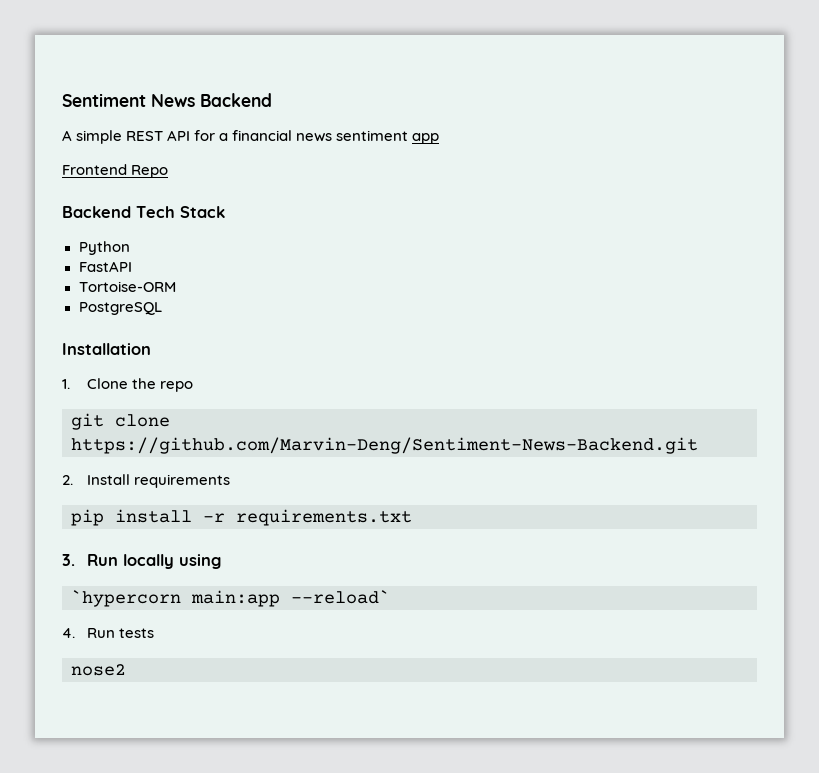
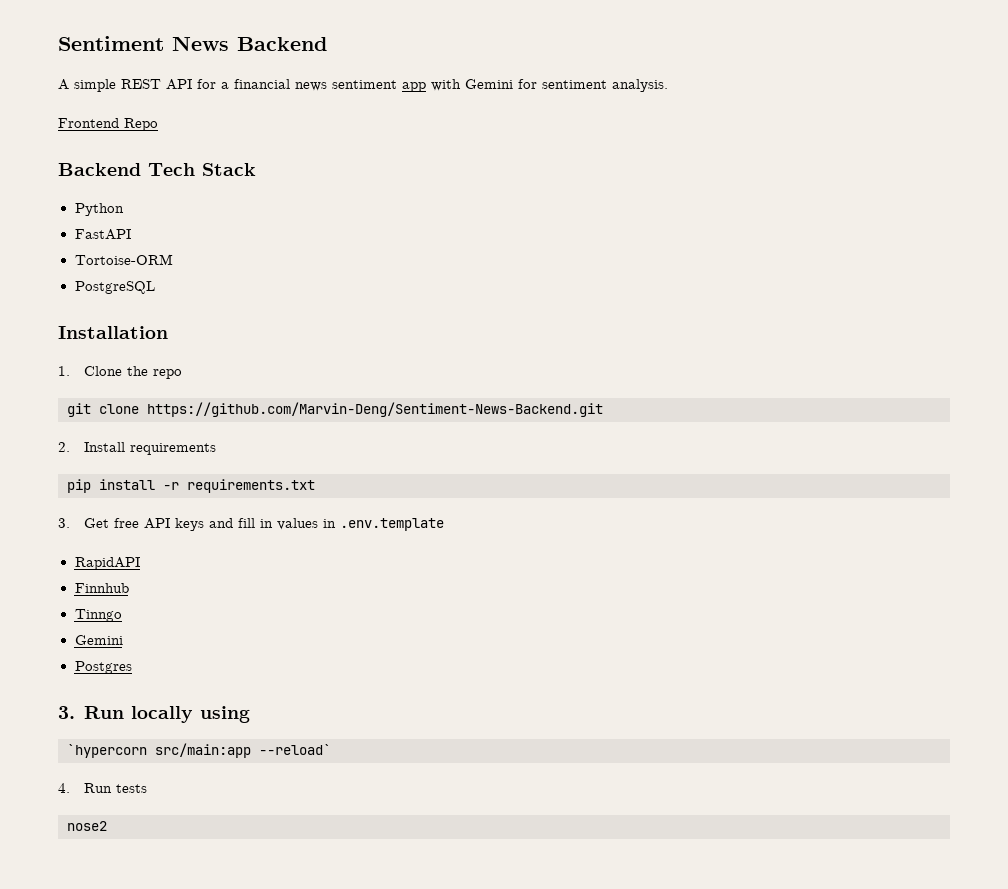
(440, 138) none -> [431,79,668,92] with Gemini for sentiment analysis.
(412, 517) none -> [58,518,444,531] [74,557,140,570] [74,583,129,593] [74,609,122,622] [74,635,123,645] [74,661,132,674] // 3. Get free API keys and fill in values in .env.template // RapidAPI // Finnhub // Tinngo // Gemini // Postgres
[191,590,280,607] main:app -> [155,743,251,758] src/main:app

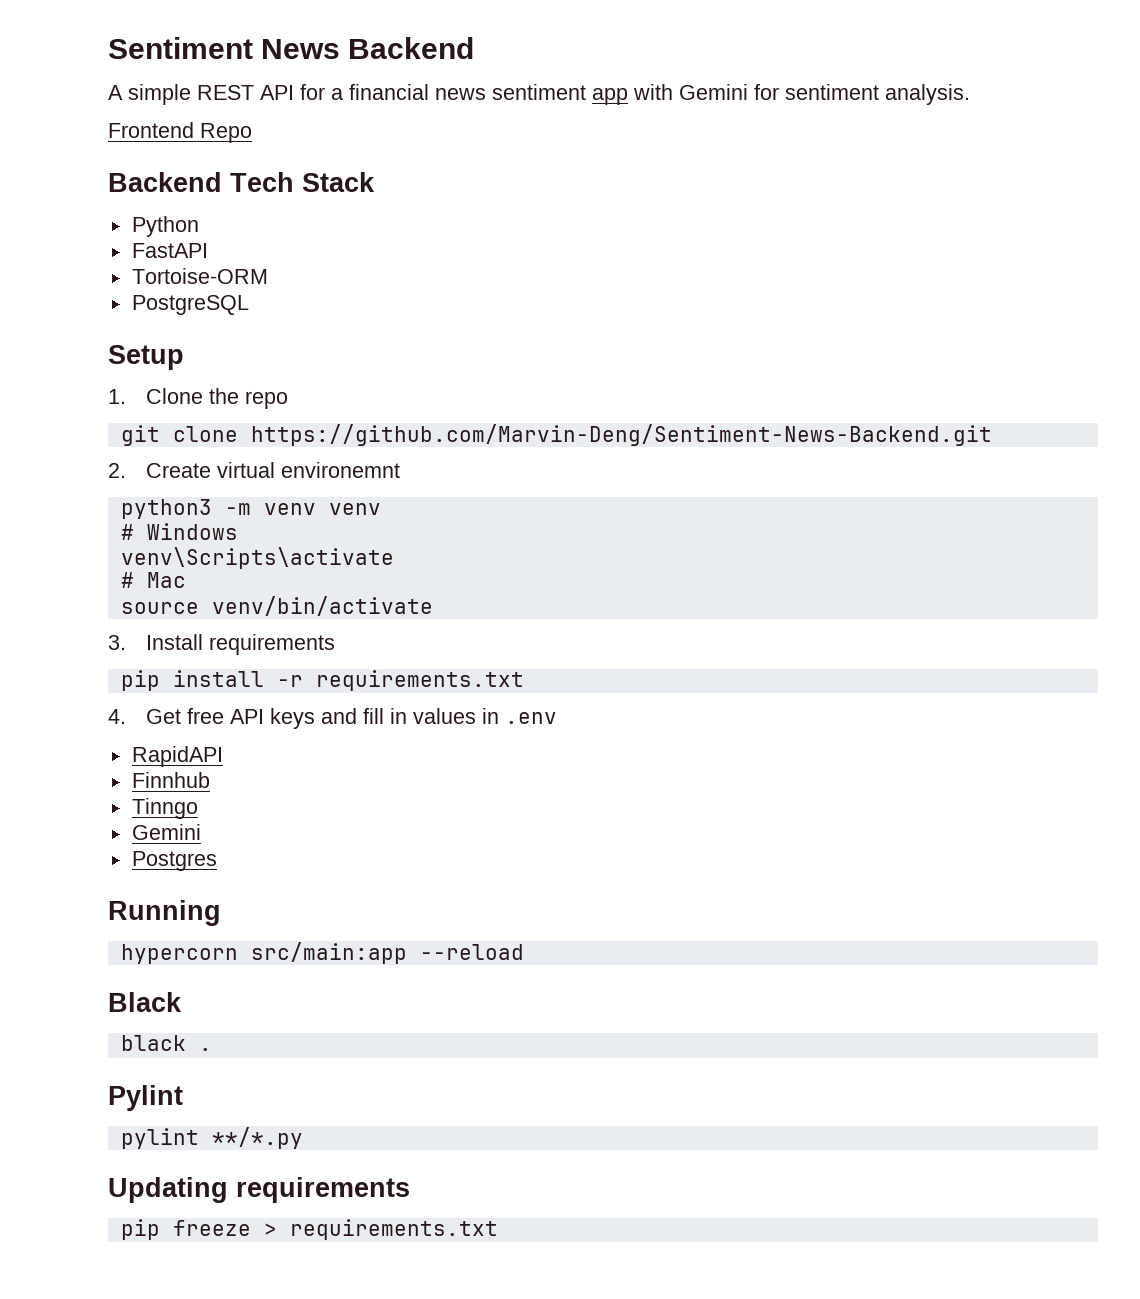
[58,326,168,339] Installation -> [108,345,184,370] Setup
(70, 447) none -> [145,462,400,478] [120,499,381,519] [120,523,238,540] [120,547,394,569] [120,572,186,588] [120,596,433,616] [108,635,126,650] Create virtual environemnt // python3 -m venv venv // # Windows // venv\Scripts\activate // # Mac // source venv/bin/activate // 3.
[58,518,70,528] 3. -> [108,709,126,724] 4.
[339,518,444,531] .env.template -> [504,712,557,724] .env
[58,706,250,723] [67,743,331,758] [58,783,147,793] [67,821,107,831] 3. Run locally using // `hypercorn src/main:app --reload` // 4. Run tests // nose2 -> [108,900,221,926] [120,942,524,964] [108,992,182,1012] [120,1035,212,1051] [108,1085,183,1111] [120,1127,303,1149] [108,1177,410,1203] [120,1219,498,1240] Running // hypercorn src/main:app --reload // Black // black . // Pylint // pylint **/*.py // Updating requirements // pip freeze > requirements.txt

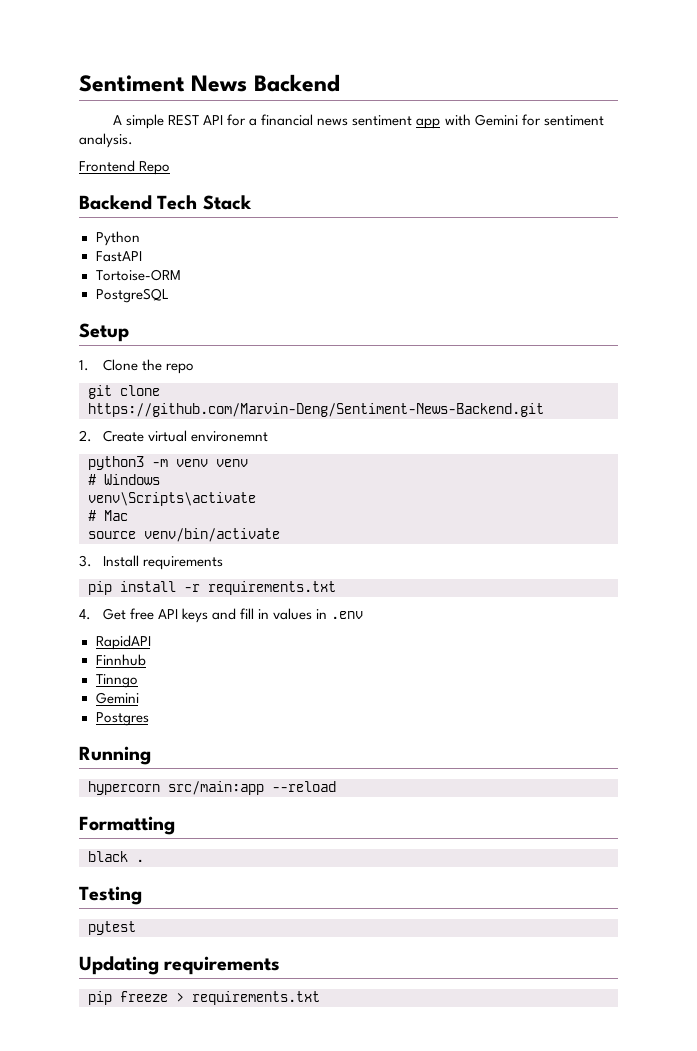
[108,992,182,1012] Black -> [79,816,175,835] Formatting
[108,1085,183,1111] [120,1127,303,1149] Pylint // pylint **/*.py -> [79,886,142,905] [88,921,136,935] Testing // pytest

